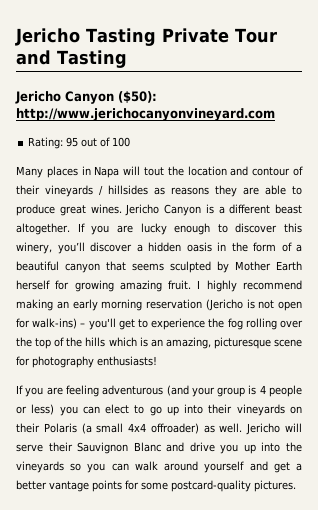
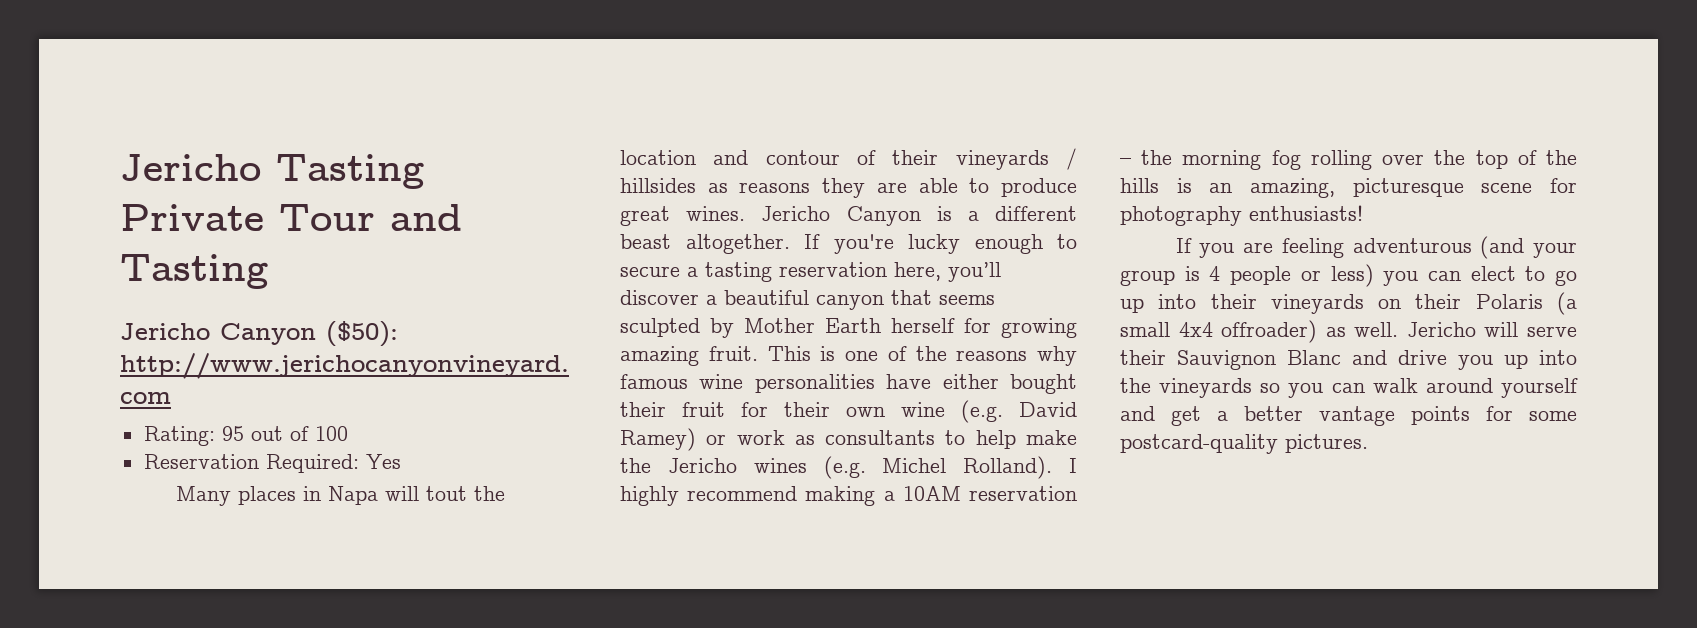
(131, 142) none -> [143,454,401,473] // Reservation Required: Yes
[91,225,133,235] you are -> [833,234,894,254] you're
[235,223,302,233] [16,242,292,254] discover this winery, you’ll discover a hidden oasis in the form of -> [620,262,1001,282] [620,290,699,305] secure a tasting reservation here, you’ll discover
[197,280,302,292] [16,299,302,311] [16,318,225,330] I highly recommend making an early morning reservation (Jericho is not open for walk-ins) – you'll get to experience the -> [767,346,1077,366] [620,374,1077,394] [620,400,1077,423] [620,428,1077,451] [620,456,1077,479] [620,486,1077,506] [1120,150,1262,170] This is one of the reasons why famous wine personalities have either bought their fruit for their own wine (e.g. David Ramey) or work as consultants to help make the Jericho wines (e.g. Michel Rolland). I highly recommend making a 10AM reservation – the morning
[108,337,137,347] which -> (1159, 185) none

